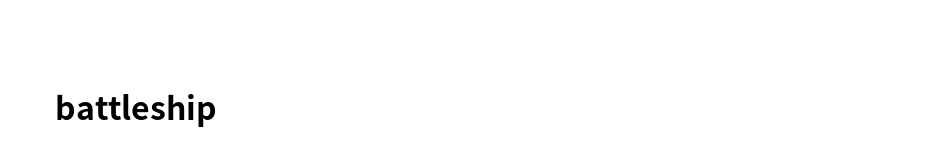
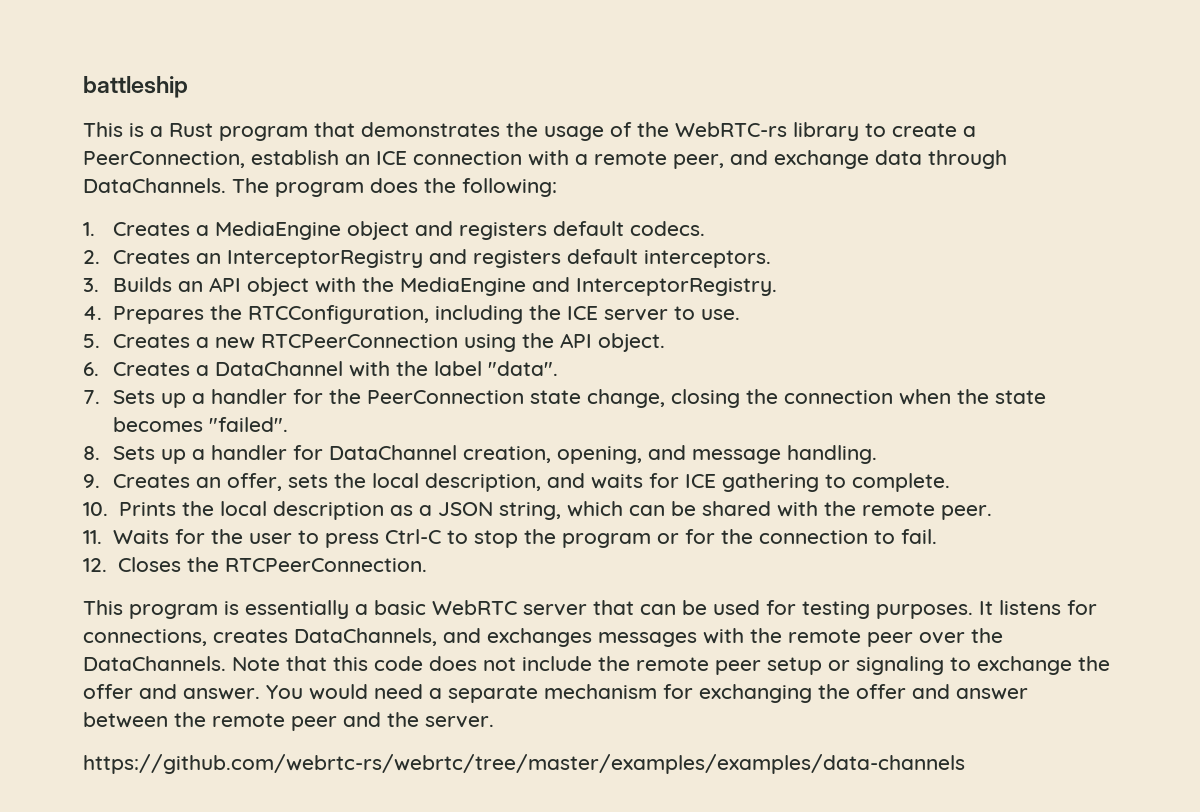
(217, 110) none -> [83,122,976,141] [83,150,1007,169] [83,178,557,197] [83,221,705,240] [83,249,771,268] [83,277,777,296] [83,305,740,324] [83,333,665,352] [83,361,558,377] [83,389,1046,408] [112,417,288,432] [83,445,877,464] [83,473,950,492] [83,501,992,520] [83,529,937,548] [83,557,427,572] [83,600,1097,619] [83,628,1003,647] [83,656,1110,675] [83,684,1028,703] [83,712,494,731] [83,754,965,774] // This is a Rust program that demonstrates the usage of the WebRTC-rs library to create a PeerConnection, establish an ICE connection with a remote peer, and exchange data through DataChannels. The program does the following: // 1. Creates a MediaEngine object and registers default codecs. // 2. Creates an InterceptorRegistry and registers default interceptors. // 3. Builds an API object with the MediaEngine and InterceptorRegistry. // 4. Prepares the RTCConfiguration, including the ICE server to use. // 5. Creates a new RTCPeerConnection using the API object. // 6. Creates a DataChannel with the label "data". // 7. Sets up a handler for the PeerConnection state change, closing the connection when the state becomes "failed". // 8. Sets up a handler for DataChannel creation, opening, and message handling. // 9. Creates an offer, sets the local description, and waits for ICE gathering to complete. // 10. Prints the local description as a JSON string, which can be shared with the remote peer. // 11. Waits for the user to press Ctrl-C to stop the program or for the connection to fail. // 12. Closes the RTCPeerConnection. // This program is essentially a basic WebRTC server that can be used for testing purposes. It listens for connections, creates DataChannels, and exchanges messages with the remote peer over the DataChannels. Note that this code does not include the remote peer setup or signaling to exchange the offer and answer. You would need a separate mechanism for exchanging the offer and answer between the remote peer and the server. // https://github.com/webrtc-rs/webrtc/tree/master/examples/examples/data-channels

